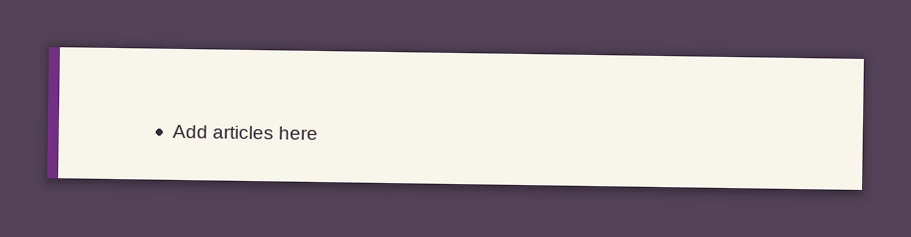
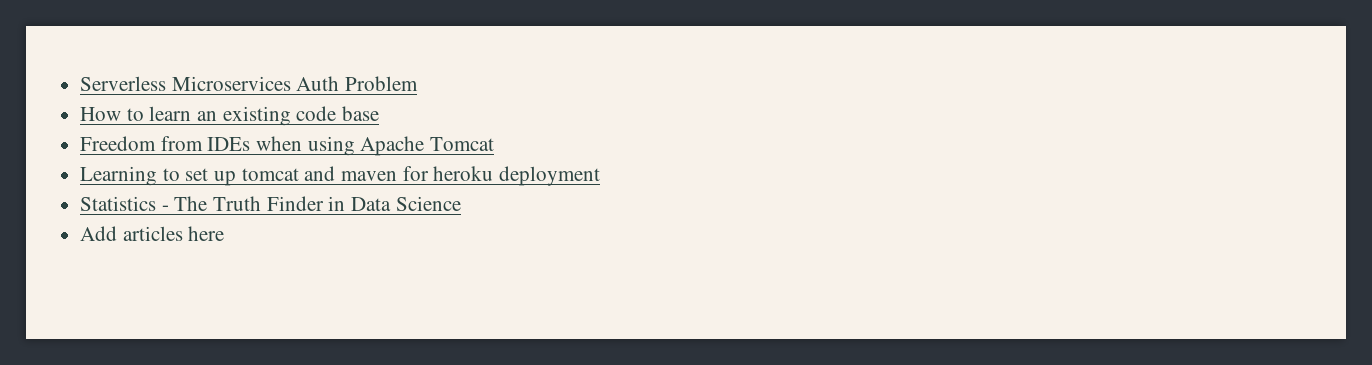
(171, 131) none -> [80,76,419,91] [80,106,380,126] [80,136,495,156] [80,166,601,186] [80,196,461,211] Serverless Microservices Auth Problem // How to learn an existing code base // Freedom from IDEs when using Apache Tomcat // Learning to set up tomcat and maven for heroku deployment // Statistics - The Truth Finder in Data Science //

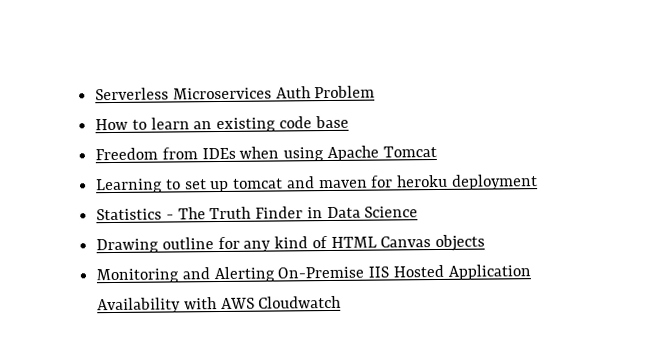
[80,226,225,241] Add articles here -> [96,234,486,254] [96,264,531,284] [97,295,342,314] Drawing outline for any kind of HTML Canvas objects // Monitoring and Alerting On-Premise IIS Hosted Application Availability with AWS Cloudwatch

